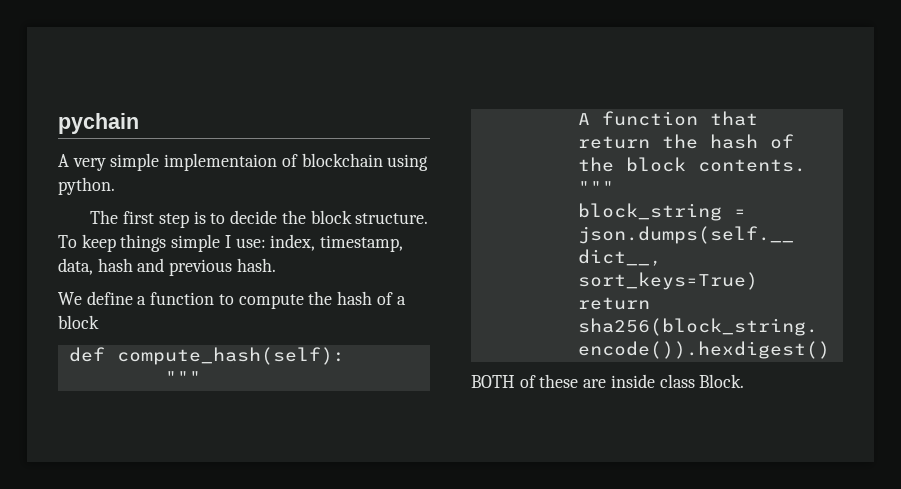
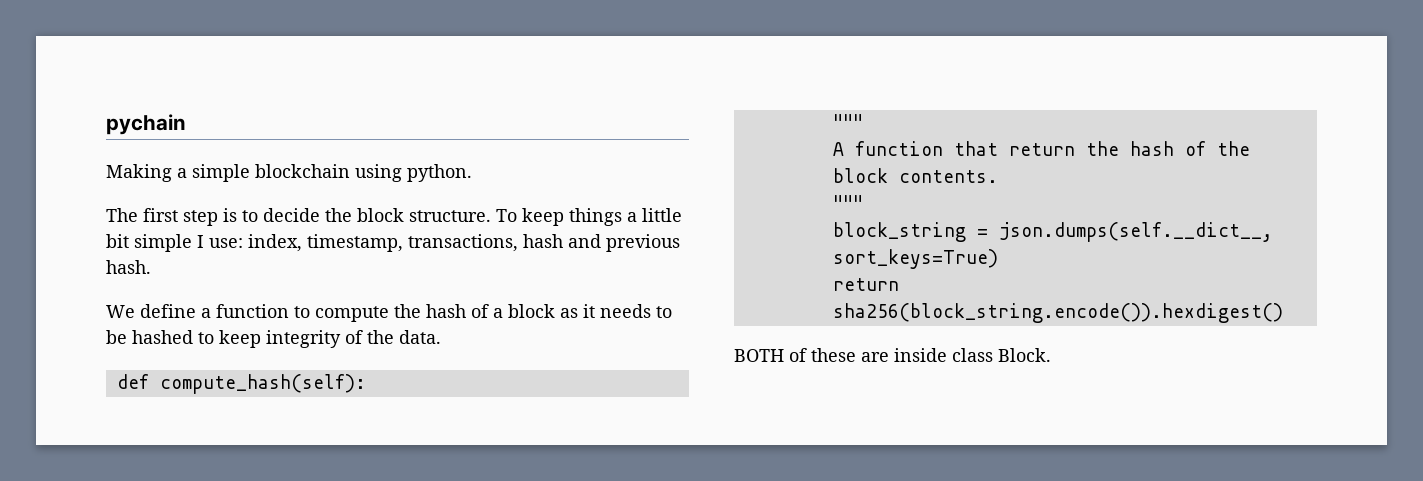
[58,153,298,171] A very simple implementaion of -> [106,164,250,182] Making a simple
(167, 243) none -> [627,208,682,222] [106,234,129,248] a little bit
[58,258,93,275] data, -> [408,234,518,252] transactions,
(99, 322) none -> [560,304,672,318] [106,330,441,348] as it needs to be hashed to keep integrity of the data.

